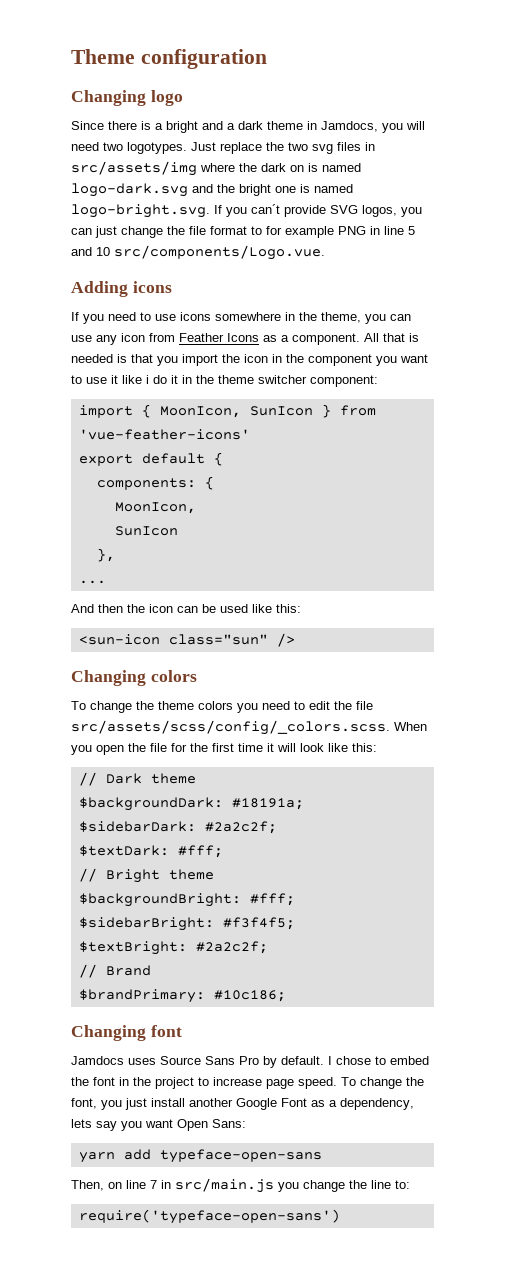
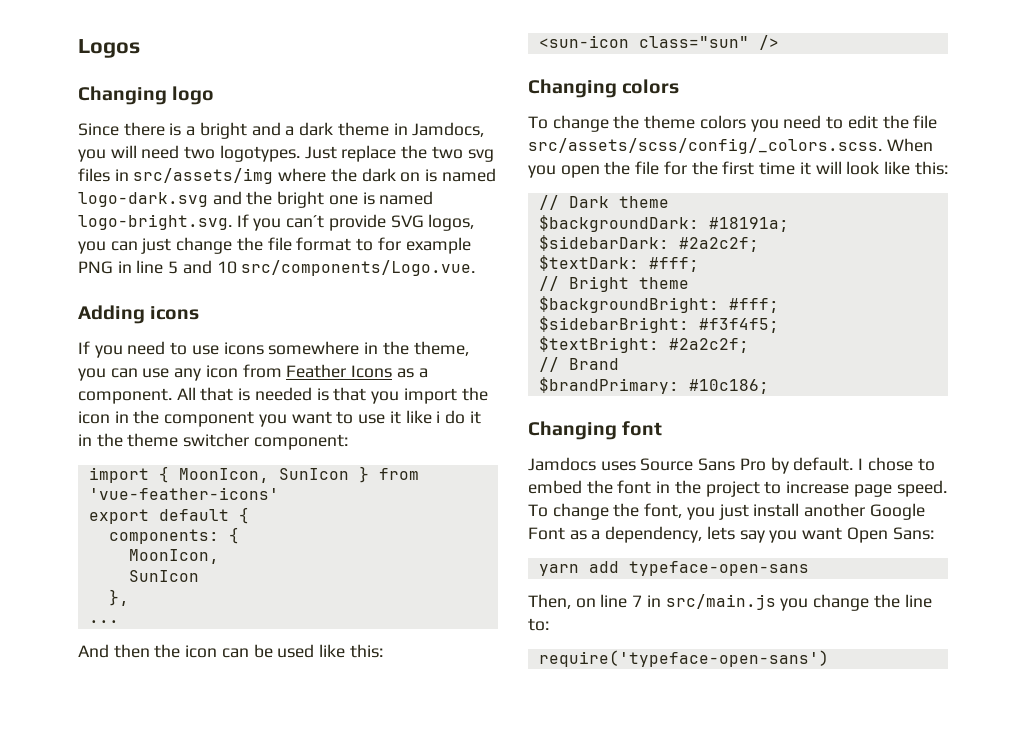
[71,49,267,69] Theme configuration -> [78,39,140,58] Logos

